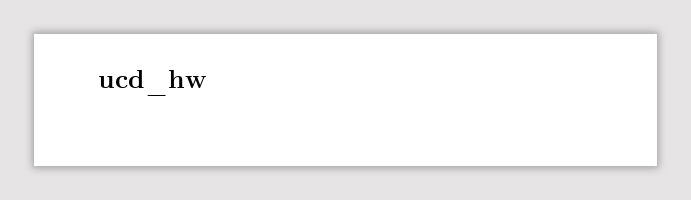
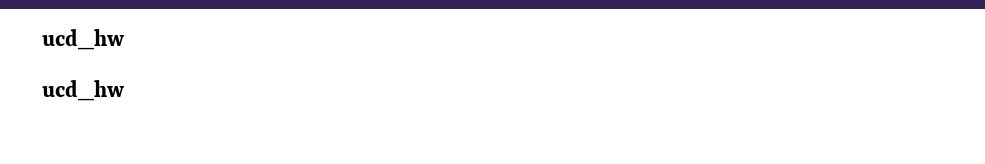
[98,70,207,96] ucd_hw -> [42,29,124,50] [42,80,124,101] ucd_hw // ucd_hw

